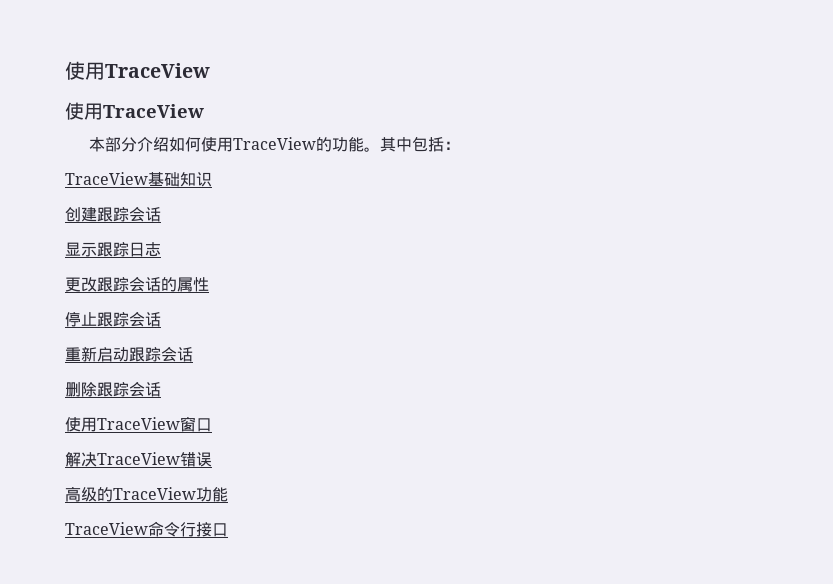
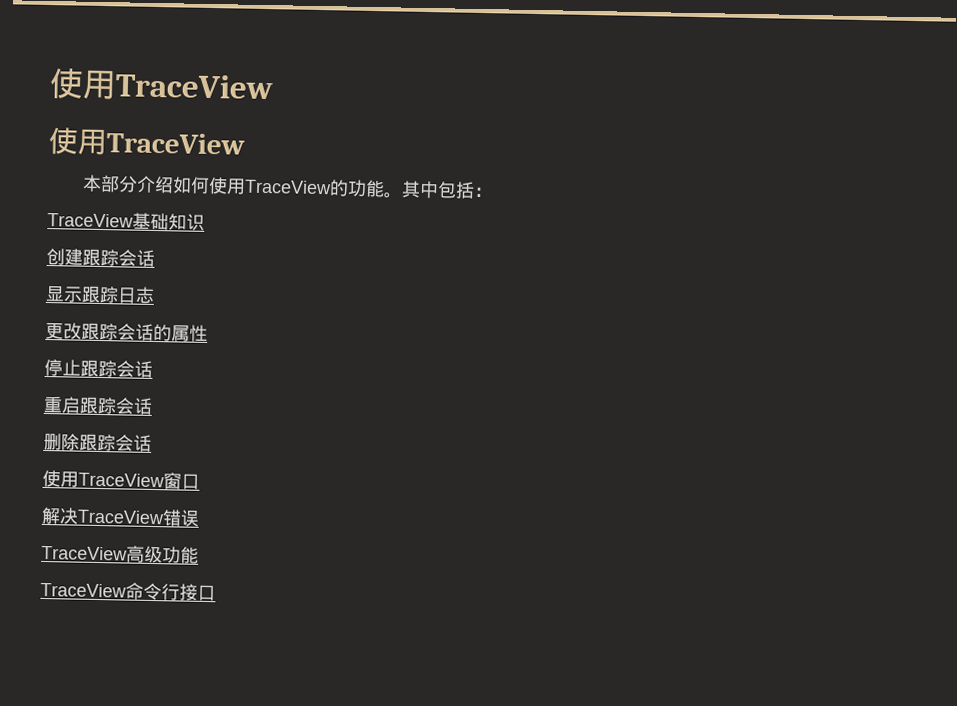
[81,346,129,362] 新启动 -> [61,396,81,414] 启
[65,486,196,502] 高级的TraceView -> [41,545,163,564] TraceView高级

